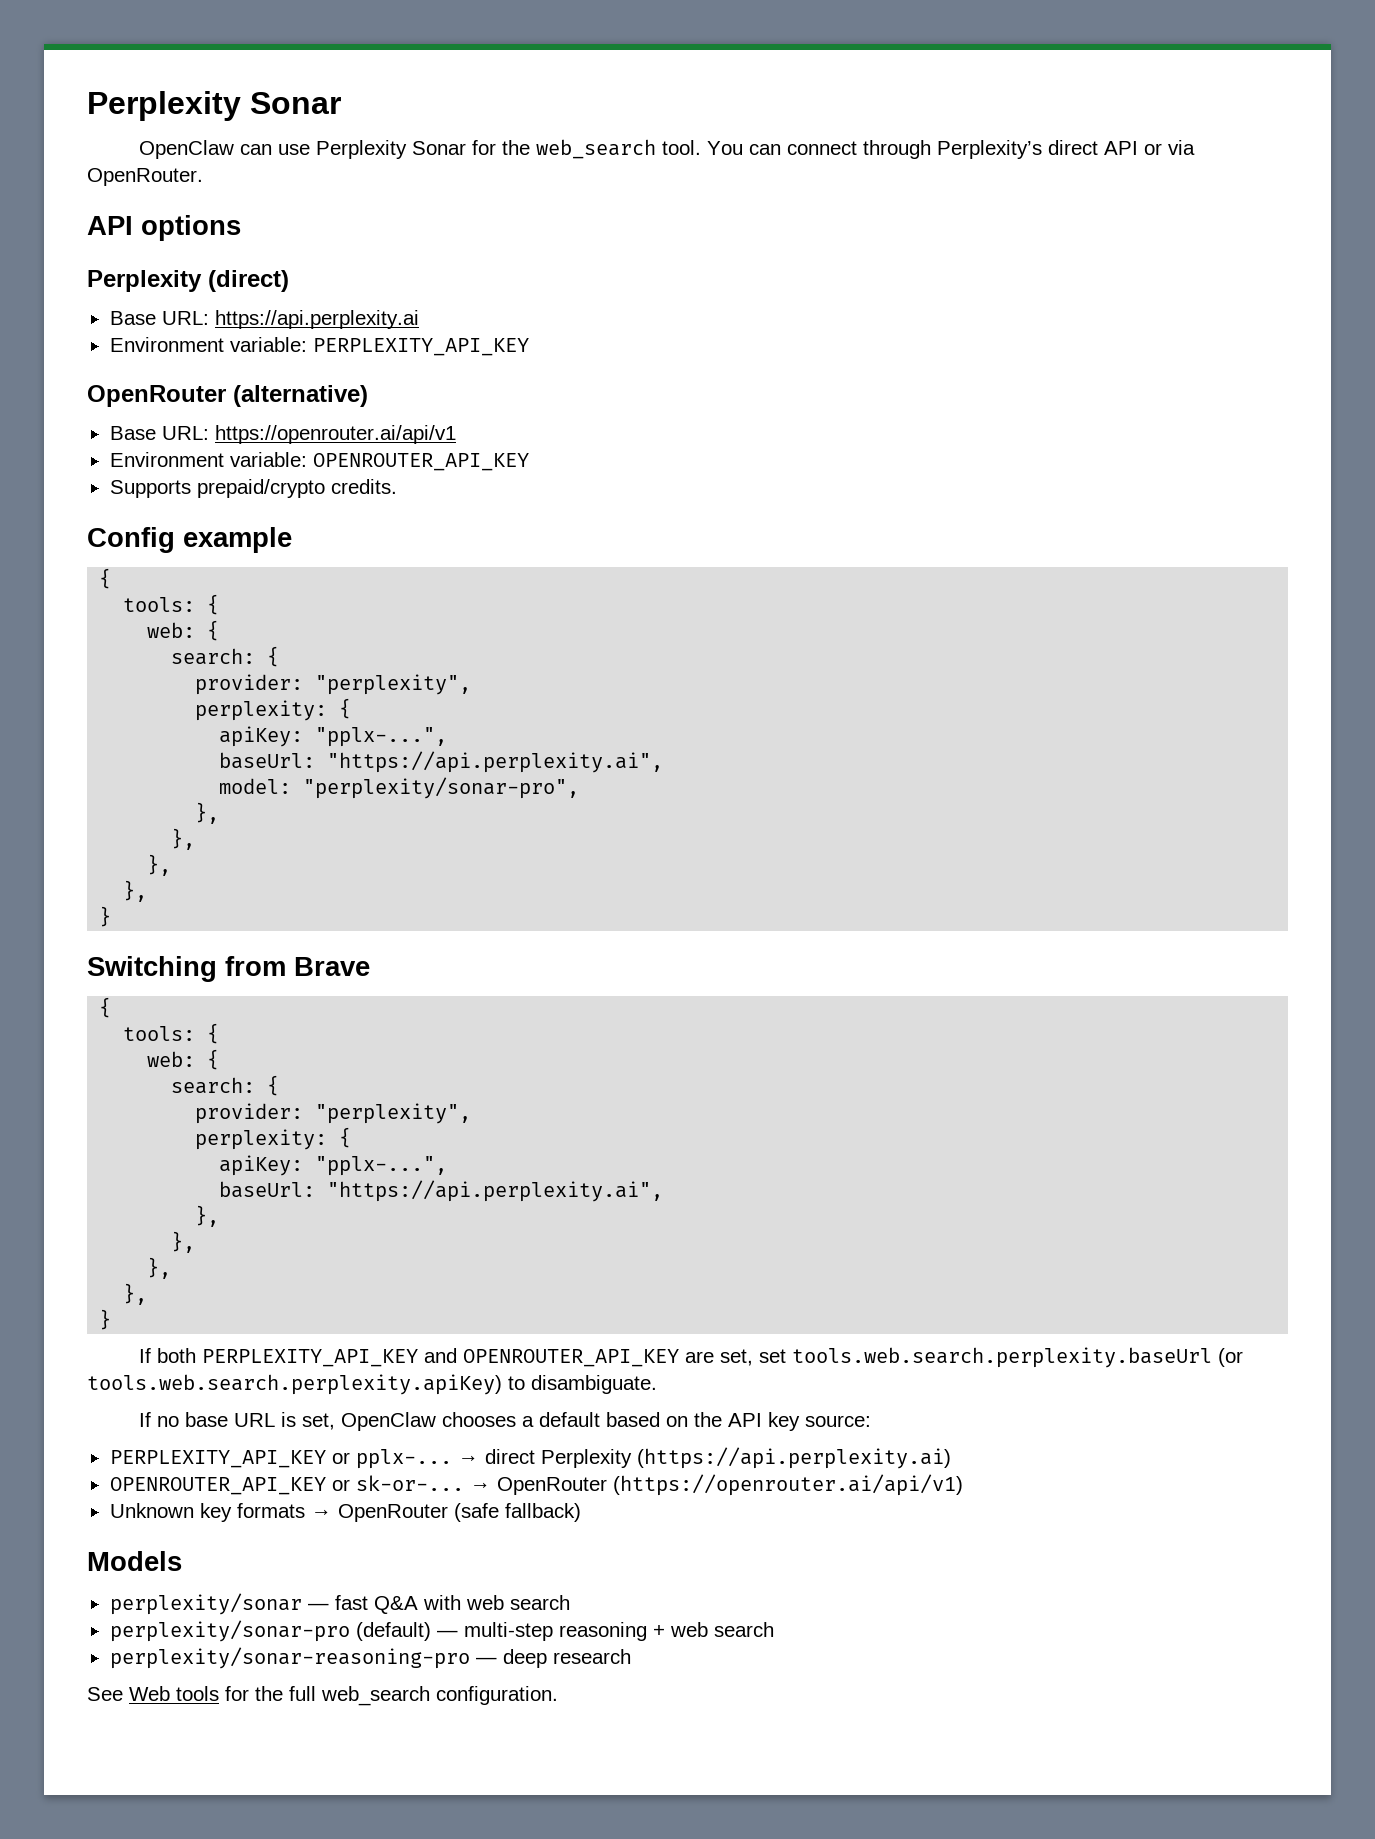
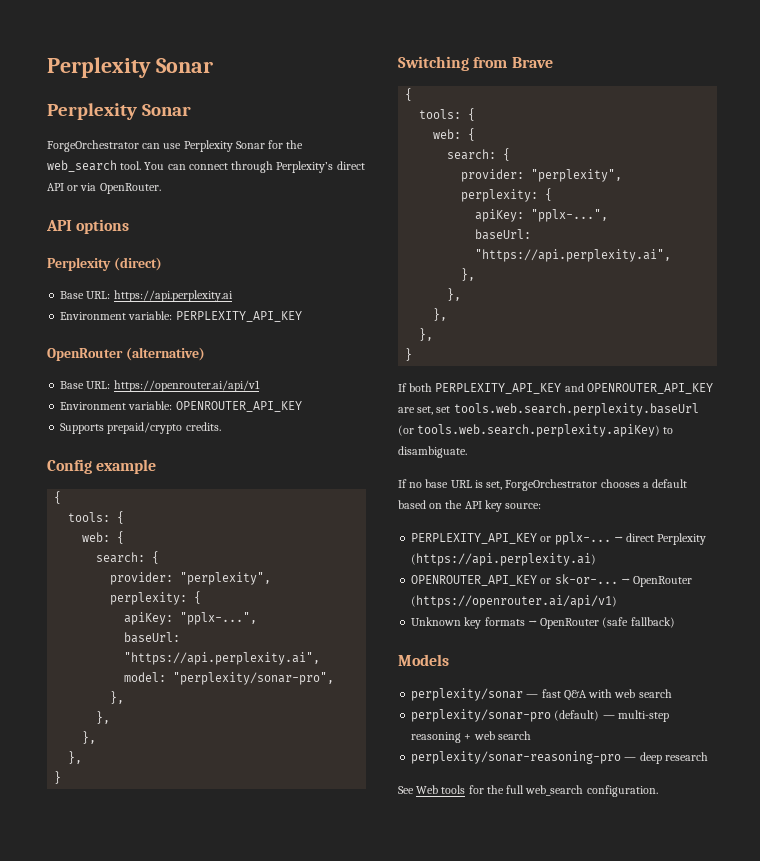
[87,91,341,121] [138,140,234,159] Perplexity Sonar // OpenClaw -> [47,57,213,78] [47,103,191,120] [47,140,139,152] Perplexity Sonar // Perplexity Sonar // ForgeOrchestrator
[340,1412,436,1431] OpenClaw -> [505,479,598,491] ForgeOrchestrator

